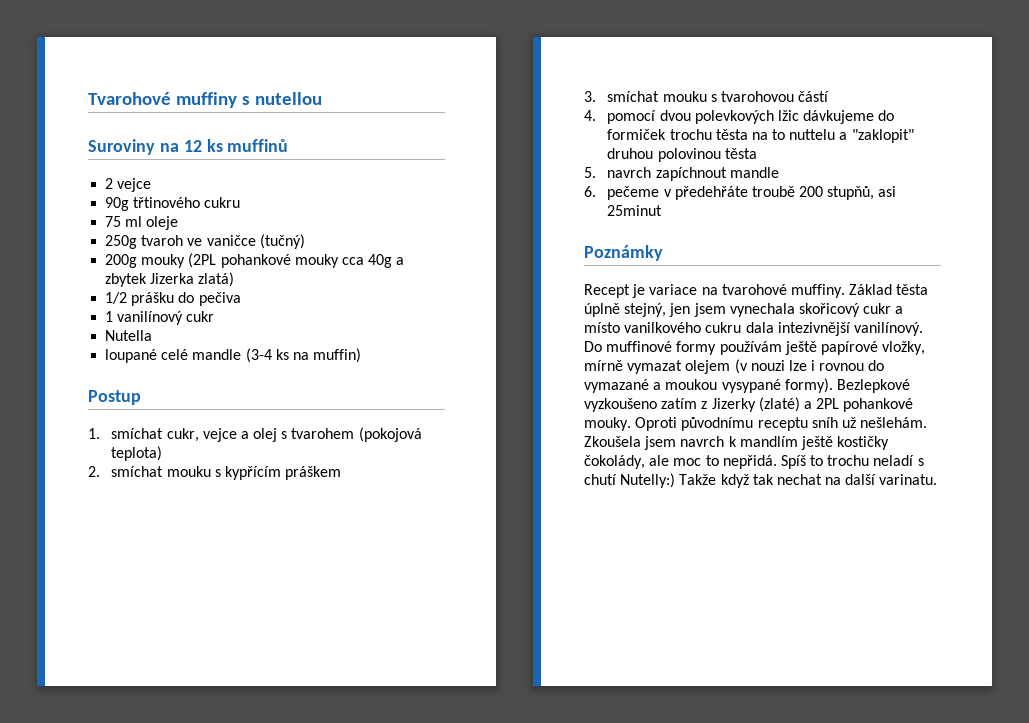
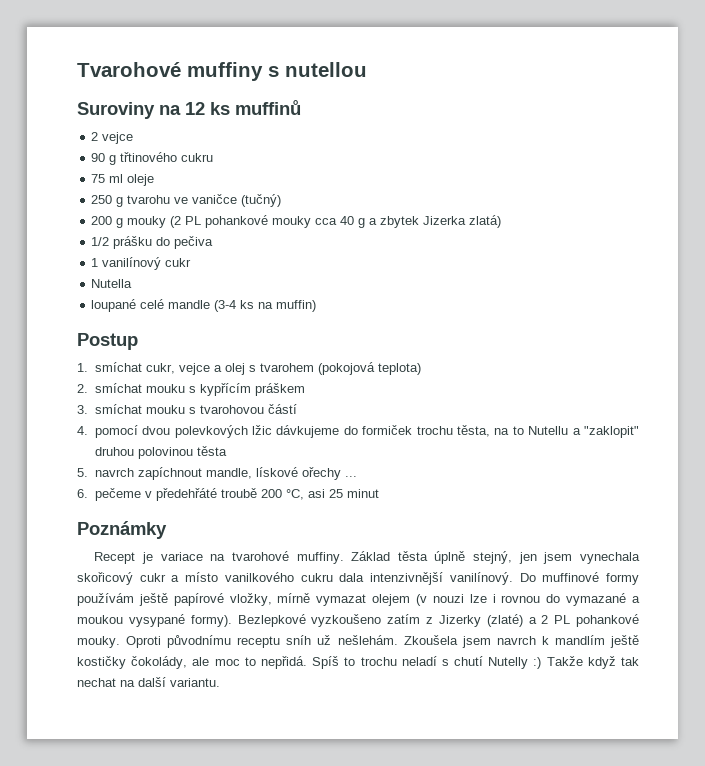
[105,197,130,211] 90g -> [91,153,117,165] 90 g
[105,235,184,249] 250g tvaroh -> [91,195,171,207] 250 g tvarohu
[105,253,217,268] 200g mouky (2PL -> [91,216,202,228] 200 g mouky (2 PL
[368,254,393,268] 40g -> [340,216,366,228] 40 g
[715,129,748,140] těsta -> [457,425,491,437] těsta,
[789,129,836,140] nuttelu -> [528,426,569,435] Nutellu
[729,167,779,178] mandle -> [205,467,357,480] mandle, lískové ořechy ...
[674,186,748,200] předehřáte -> [155,488,217,501] předehřáté
[827,186,897,200] [607,205,663,216] stupňů, asi 25minut -> [285,489,379,500] °C, asi 25 minut
[777,322,851,336] intezivnější -> [370,572,444,585] intenzivnější
[816,398,840,409] 2PL -> [541,615,571,624] 2 PL
[620,473,676,488] Nutelly:) -> [488,657,542,669] Nutelly :)
[879,474,938,485] varinatu. -> [170,678,220,687] variantu.

